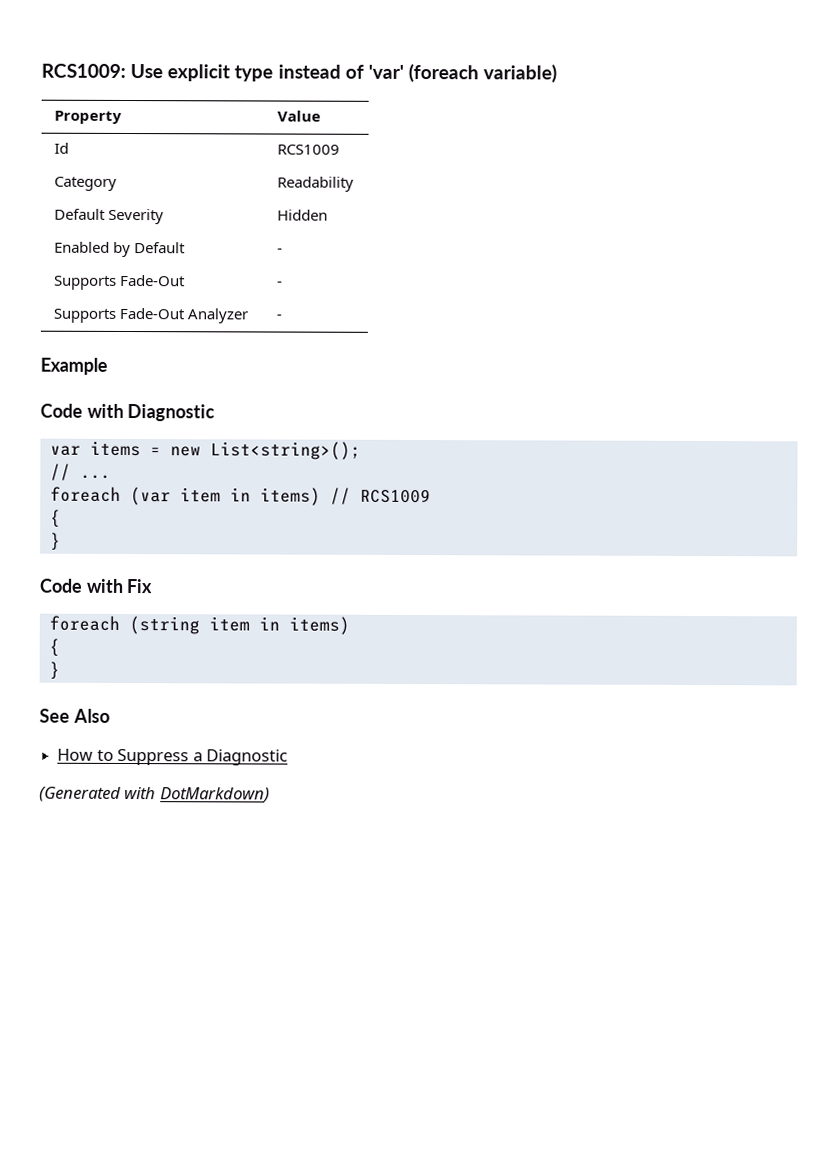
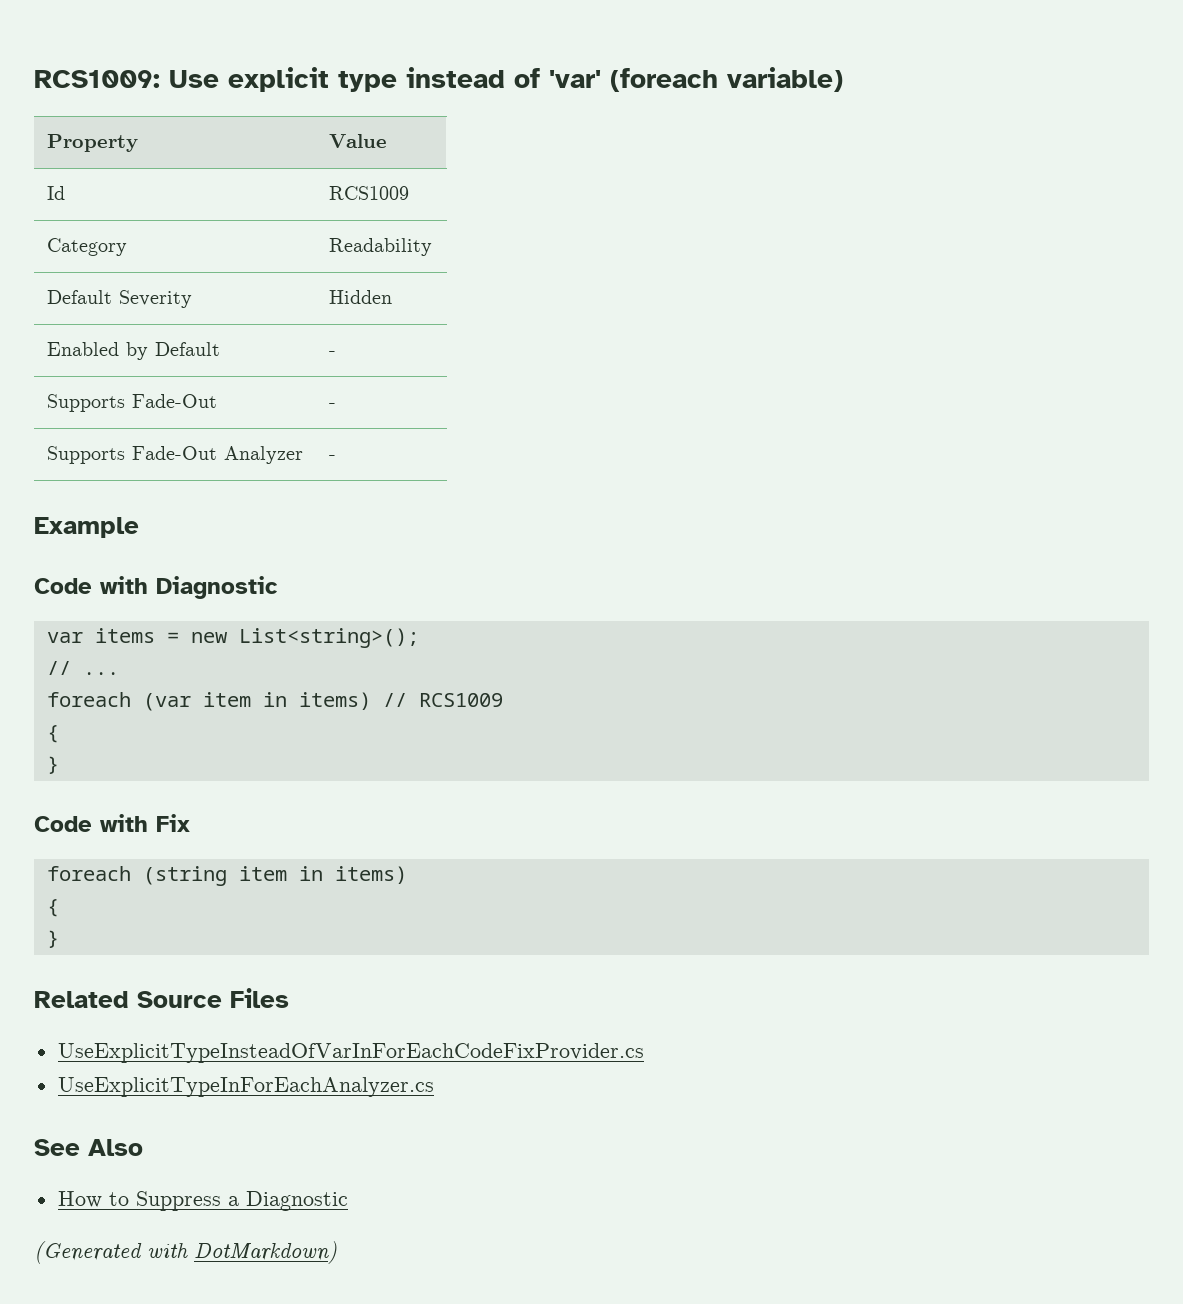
(60, 670) none -> [34,988,289,1008] [57,1043,644,1063] [57,1077,434,1097] // Related Source Files // UseExplicitTypeInsteadOfVarInForEachCodeFixProvider.cs // UseExplicitTypeInForEachAnalyzer.cs

